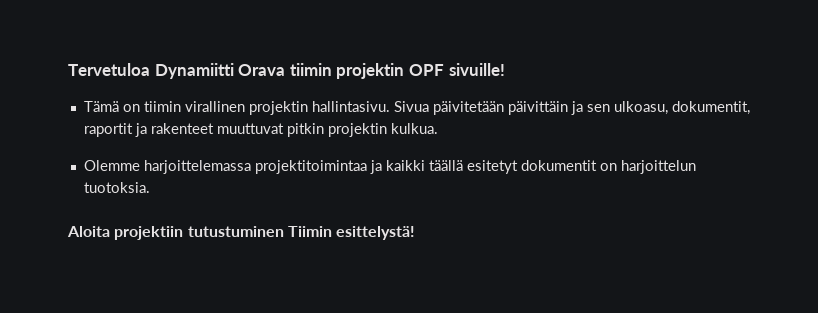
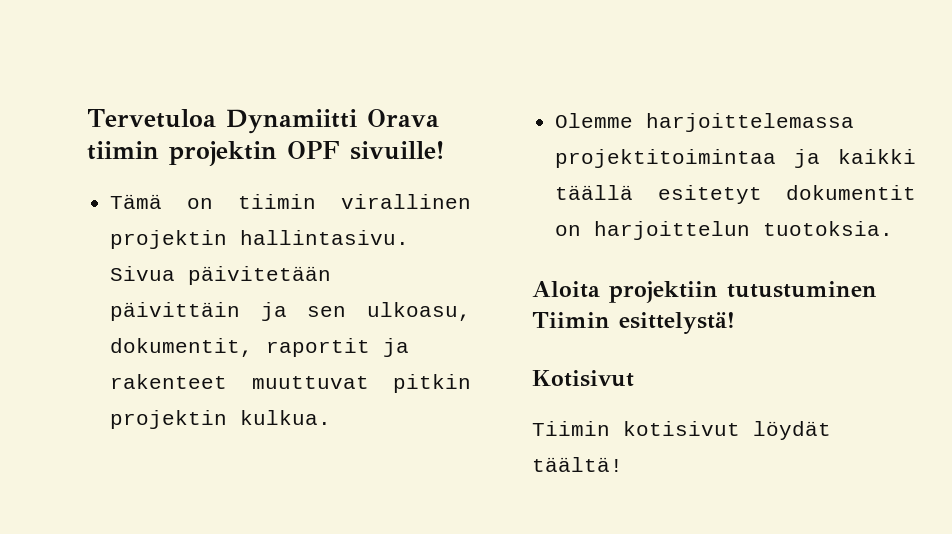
(416, 233) none -> [532,370,634,387] [532,421,831,440] [532,457,623,472] // Kotisivut // Tiimin kotisivut löydät täältä!

